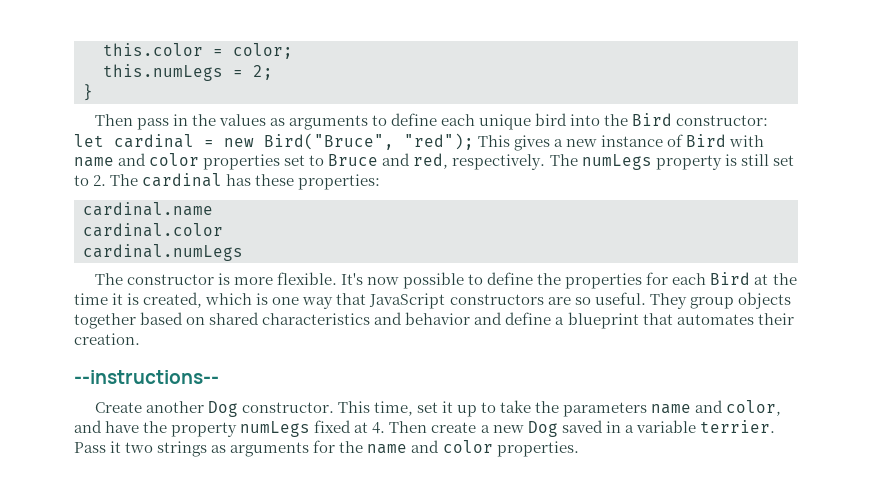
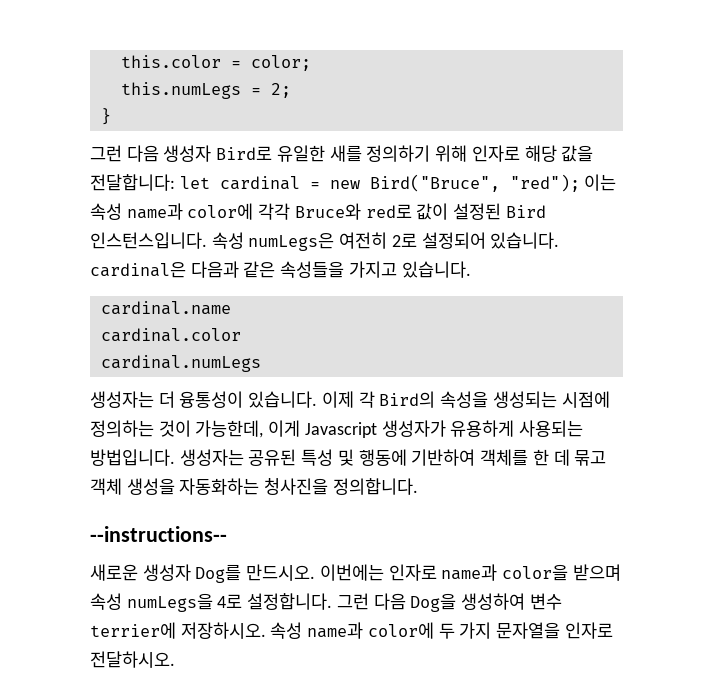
[94,113,769,130] Then pass in the values as arguments to define each unique bird into the Bird constructor: -> [90,145,594,162] [90,174,175,191] 그런 다음 생성자 Bird로 유일한 새를 정의하기 위해 인자로 해당 값을 전달합니다:
[478,134,765,151] [74,153,794,170] [74,173,381,190] [83,202,213,216] [83,223,223,237] [83,244,243,261] [94,272,797,289] [74,292,791,309] [74,312,794,329] [74,333,140,345] [74,370,219,384] [94,400,782,417] [74,420,775,437] [74,440,579,457] This gives a new instance of Bird with name and color properties set to Bruce and red, respectively. The numLegs property is still set to 2. The cardinal has these properties: // cardinal.name // cardinal.color // cardinal.numLegs // The constructor is more flexible. It's now possible to define the properties for each Bird at the time it is created, which is one way that JavaScript constructors are so useful. They group objects together based on shared characteristics and behavior and define a blueprint that automates their creation. // --instructions-- // Create another Dog constructor. This time, set it up to take the parameters name and color, and have the property numLegs fixed at 4. Then create a new Dog saved in a variable terrier. Pass it two strings as arguments for the name and color properties. -> [584,174,617,191] [90,203,546,220] [90,232,560,251] [90,261,471,278] [100,301,231,315] [100,328,241,342] [100,355,261,372] [90,391,610,408] [90,420,584,438] [90,449,607,466] [90,478,418,495] [90,526,227,542] [90,564,621,583] [90,593,562,612] [90,622,613,639] [90,651,175,668] 이는 속성 name과 color에 각각 Bruce와 red로 값이 설정된 Bird 인스턴스입니다. 속성 numLegs은 여전히 2로 설정되어 있습니다. cardinal은 다음과 같은 속성들을 가지고 있습니다. // cardinal.name // cardinal.color // cardinal.numLegs // 생성자는 더 융통성이 있습니다. 이제 각 Bird의 속성을 생성되는 시점에 정의하는 것이 가능한데, 이게 Javascript 생성자가 유용하게 사용되는 방법입니다. 생성자는 공유된 특성 및 행동에 기반하여 객체를 한 데 묶고 객체 생성을 자동화하는 청사진을 정의합니다. // --instructions-- // 새로운 생성자 Dog를 만드시오. 이번에는 인자로 name과 color을 받으며 속성 numLegs을 4로 설정합니다. 그런 다음 Dog을 생성하여 변수 terrier에 저장하시오. 속성 name과 color에 두 가지 문자열을 인자로 전달하시오.

